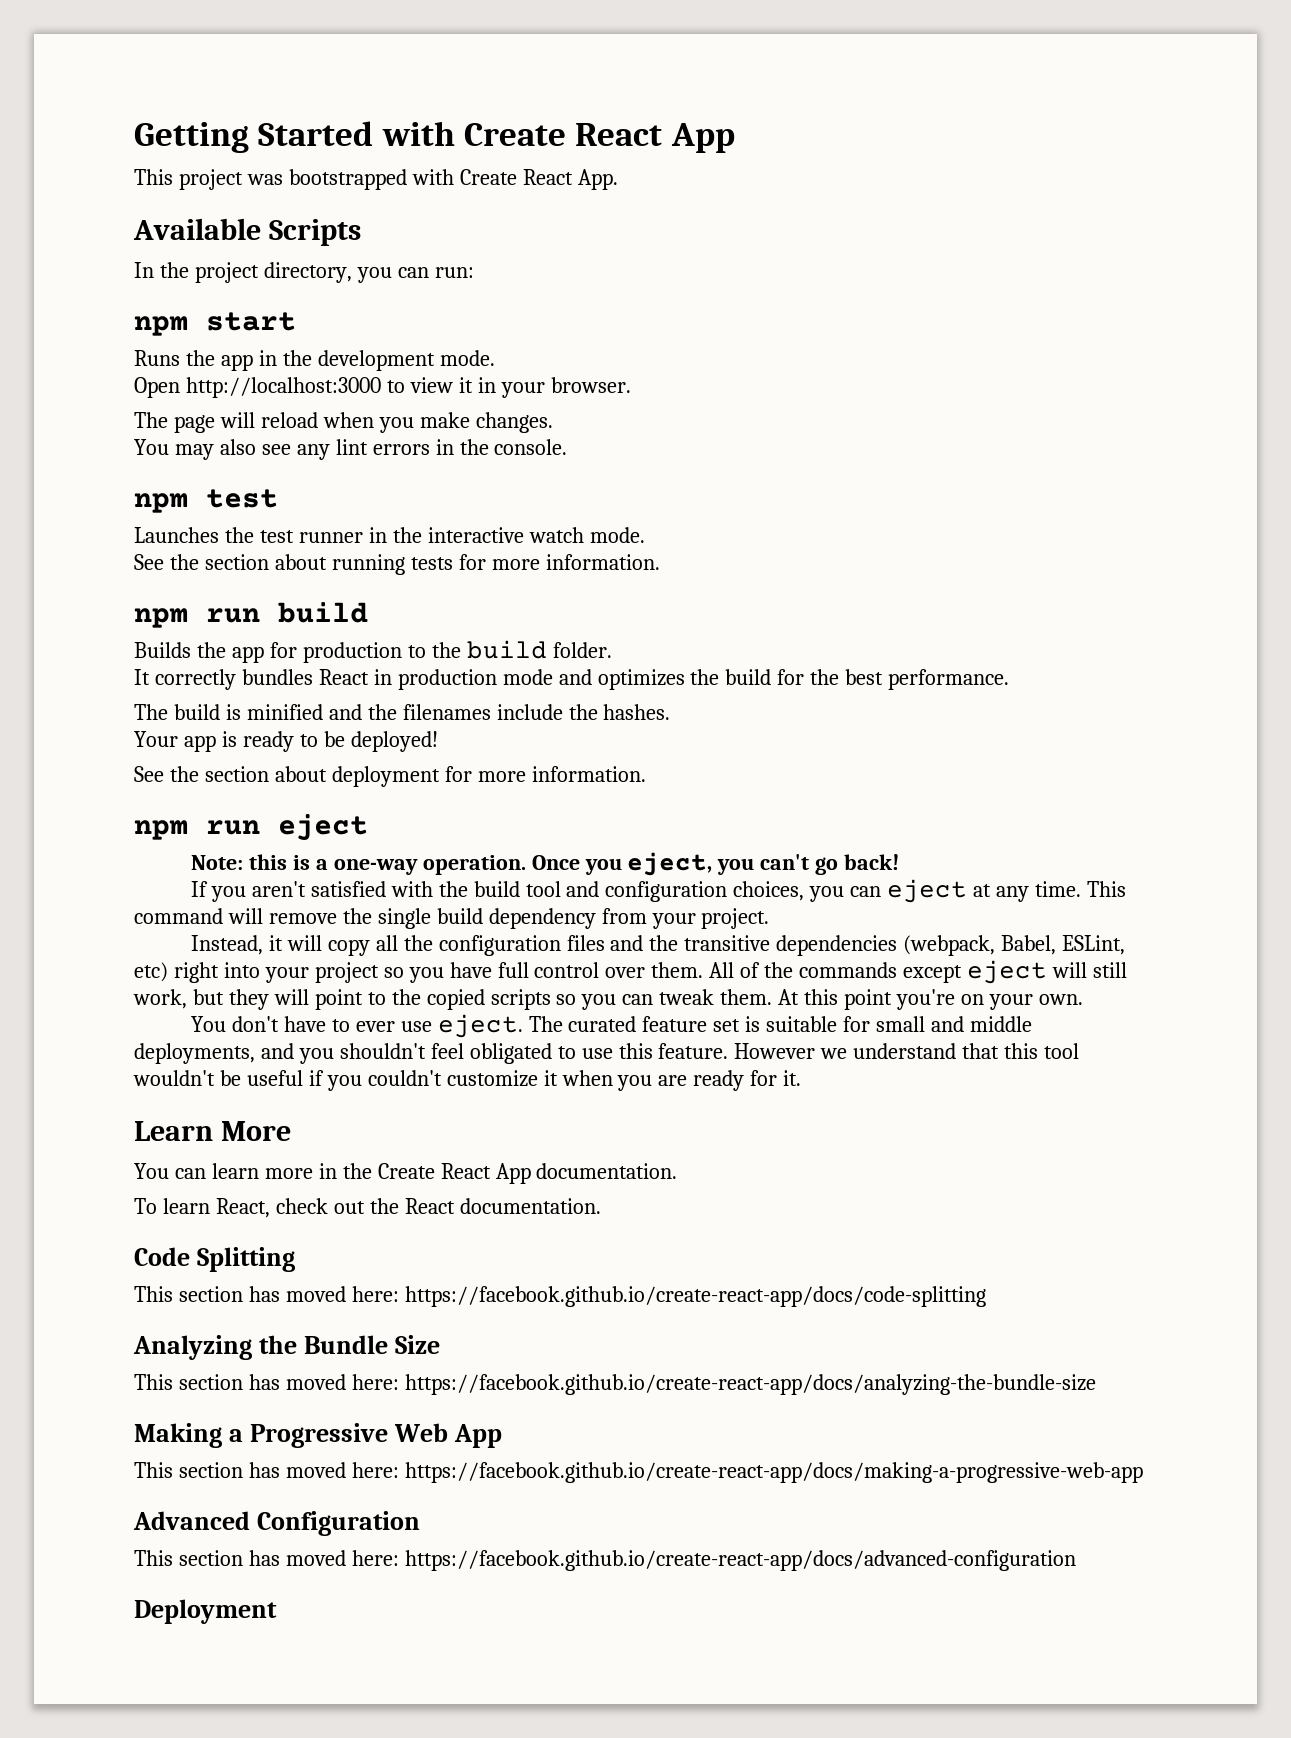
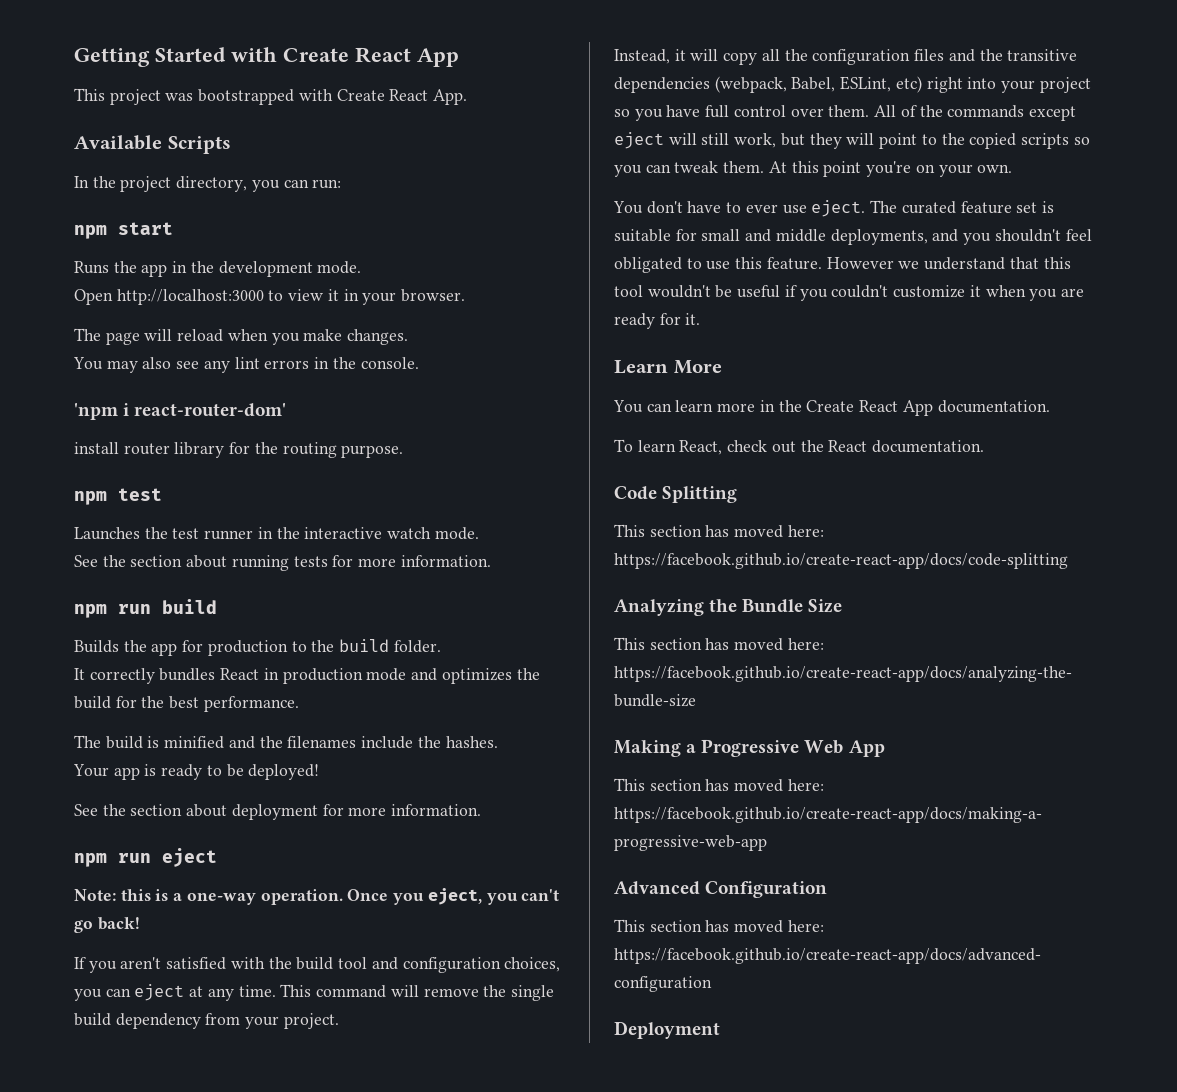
(568, 447) none -> [74,403,287,420] [74,442,404,458] // 'npm i react-router-dom' // install router library for the routing purpose.

